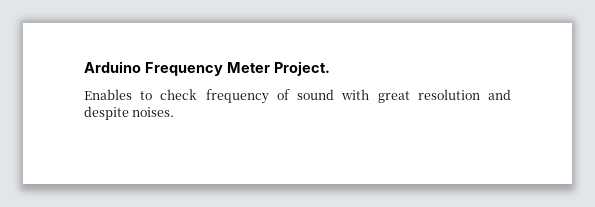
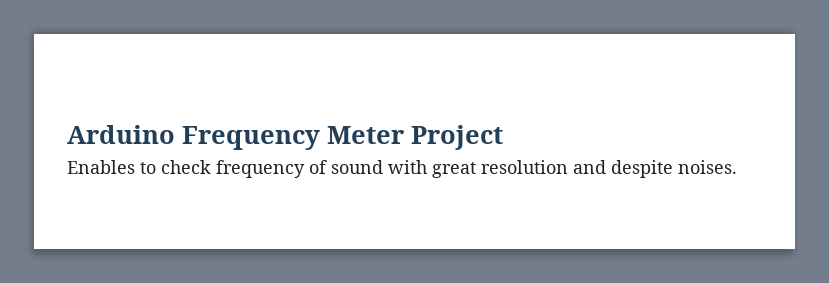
[273,61,330,76] Project. -> [411,125,503,150] Project

